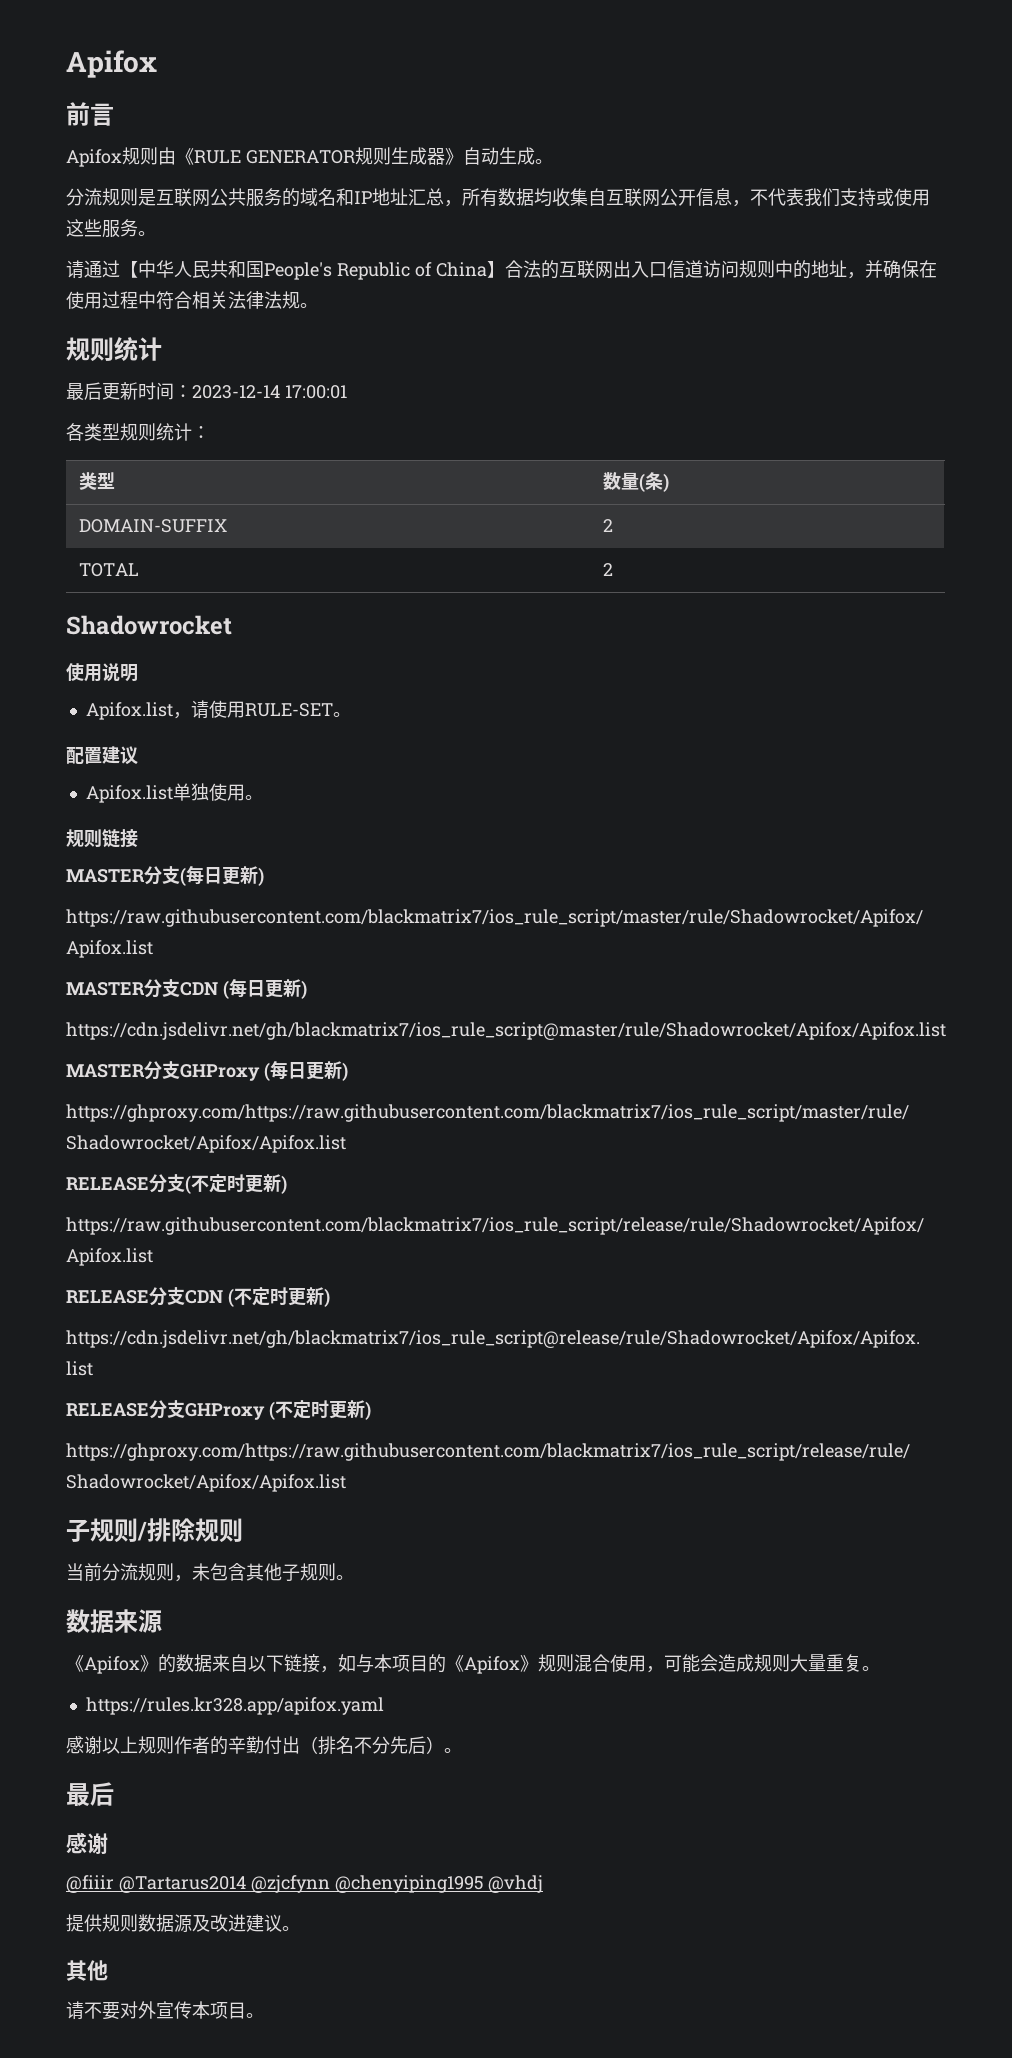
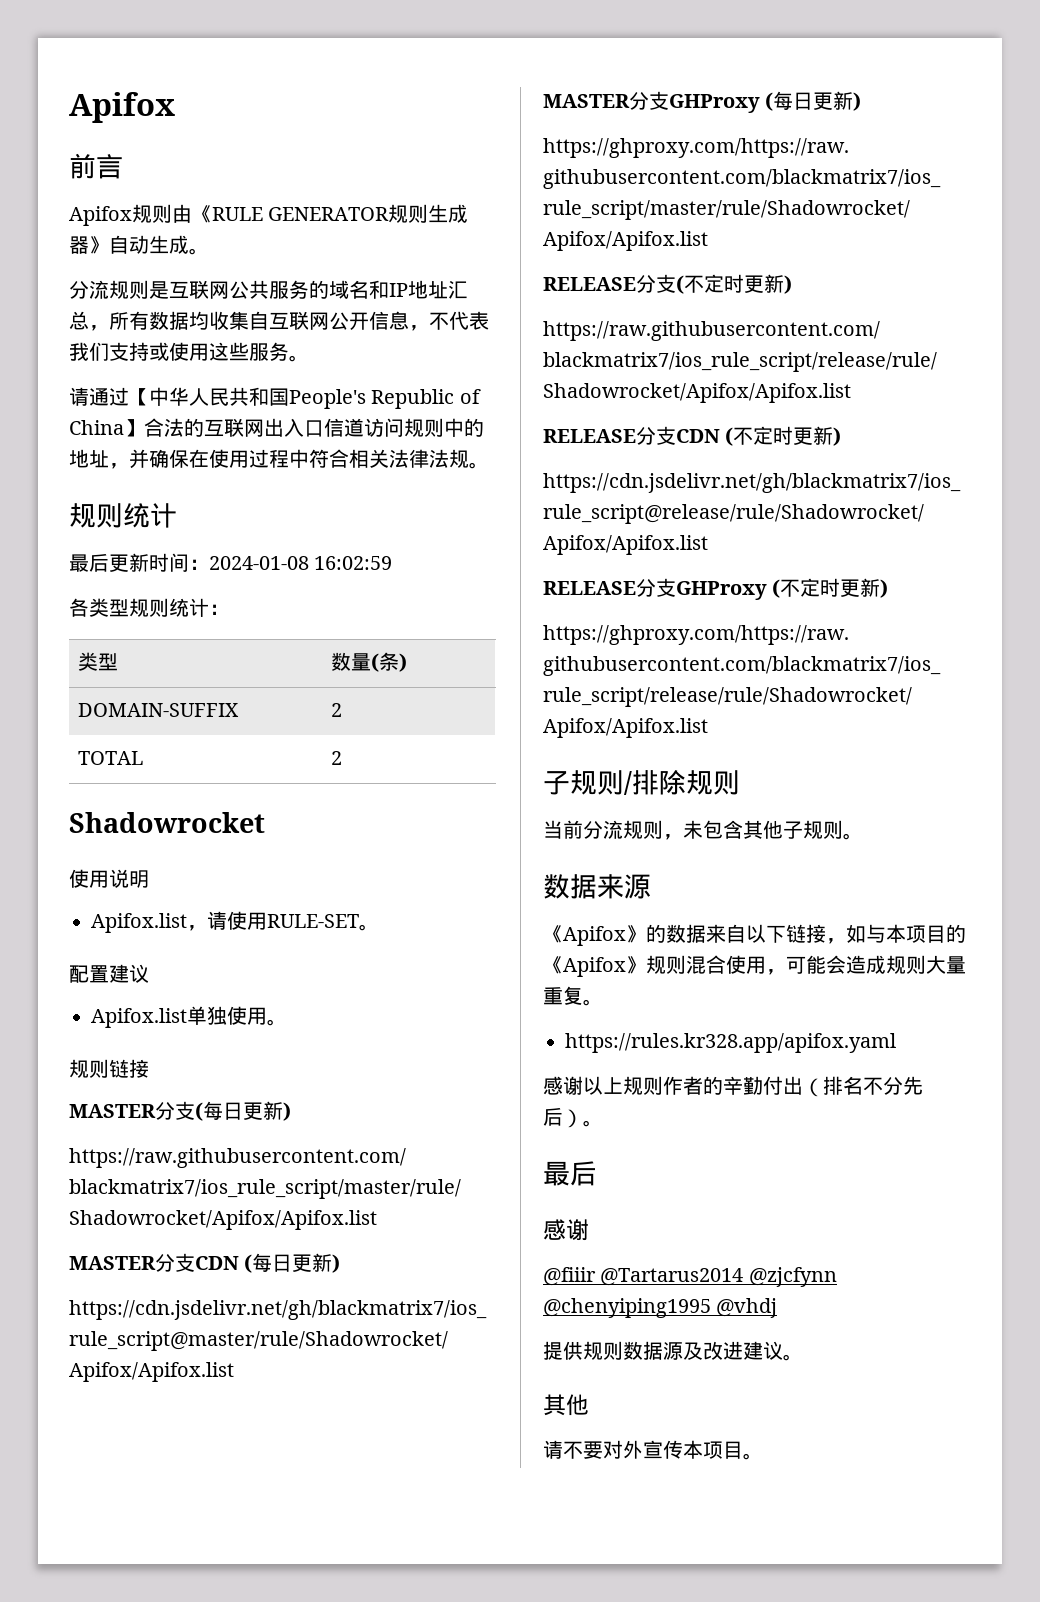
[192,385,347,399] 2023-12-14 17:00:01 -> [209,556,393,570] 2024-01-08 16:02:59

